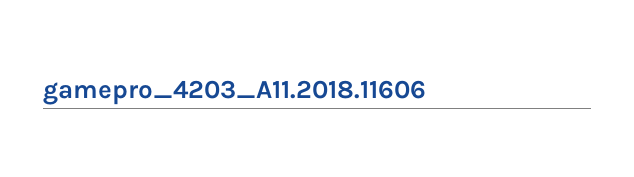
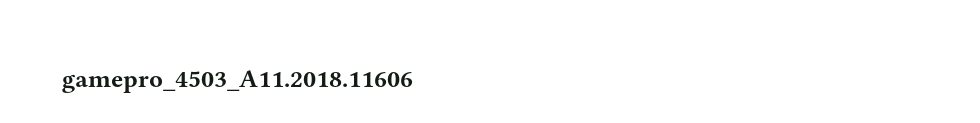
[43,80,426,105] gamepro_4203_A11.2018.11606 -> [62,70,413,93] gamepro_4503_A11.2018.11606

